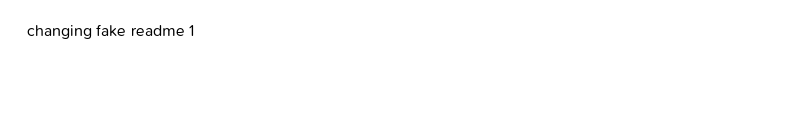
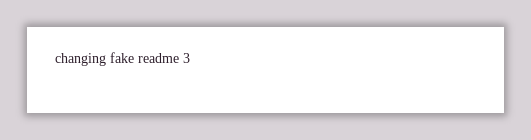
[188,25,194,36] 1 -> [183,53,190,63] 3

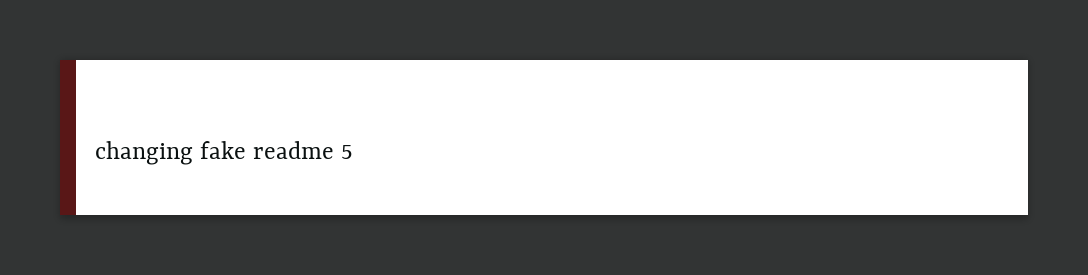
[183,53,190,63] 3 -> [341,145,354,159] 5

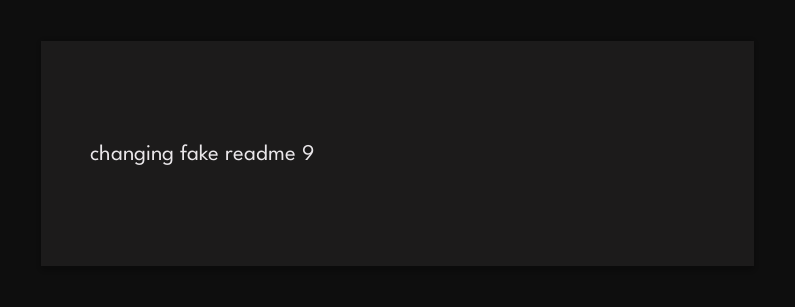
[341,145,354,159] 5 -> [302,144,315,160] 9

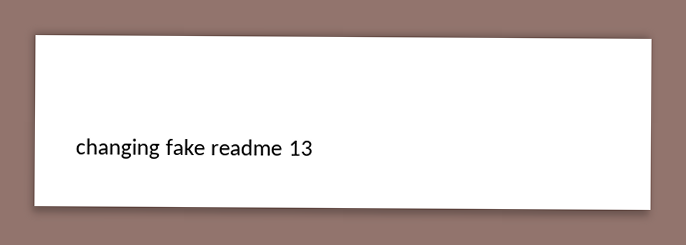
[302,144,315,160] 9 -> [287,140,313,156] 13

